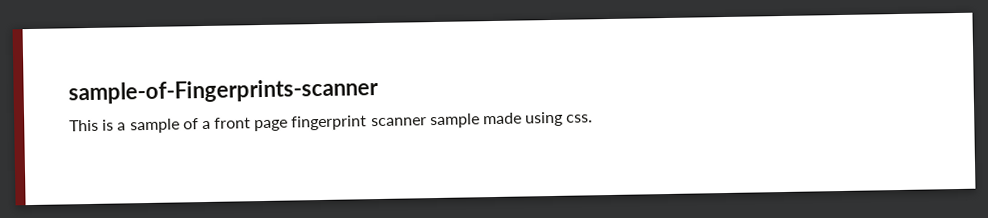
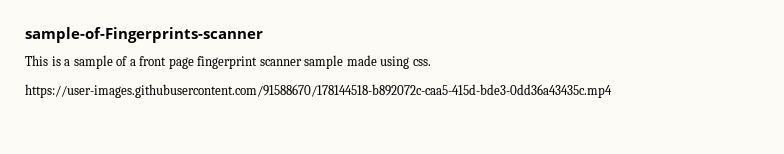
(594, 118) none -> [25,84,612,98] // https://user-images.githubusercontent.com/91588670/178144518-b892072c-caa5-415d-bde3-0dd36a43435c.mp4

